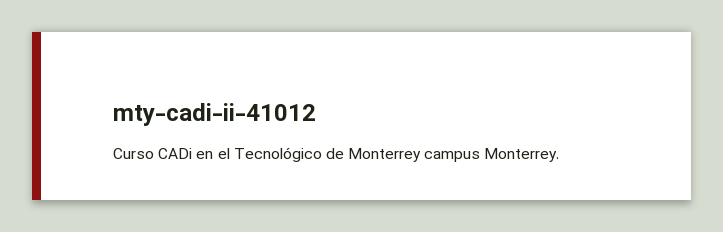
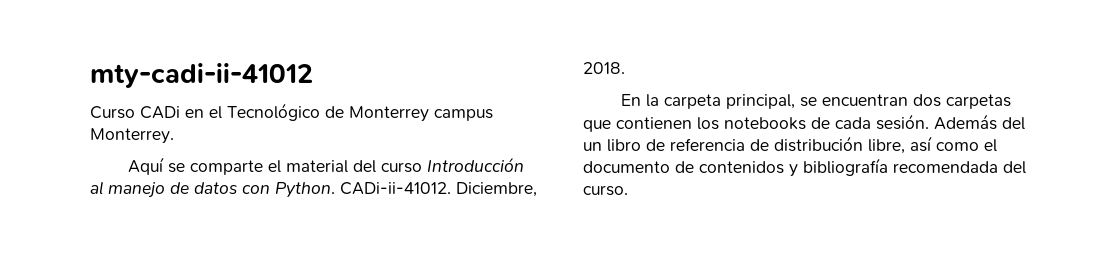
(560, 155) none -> [128,157,525,175] [90,181,537,198] [583,62,625,74] [621,94,1012,109] [583,114,1025,132] [583,136,997,154] [583,158,1026,177] [583,185,628,196] // Aquí se comparte el material del curso Introducción al manejo de datos con Python. CADi-ii-41012. Diciembre, 2018. // En la carpeta principal, se encuentran dos carpetas que contienen los notebooks de cada sesión. Además del un libro de referencia de distribución libre, así como el documento de contenidos y bibliografía recomendada del curso.

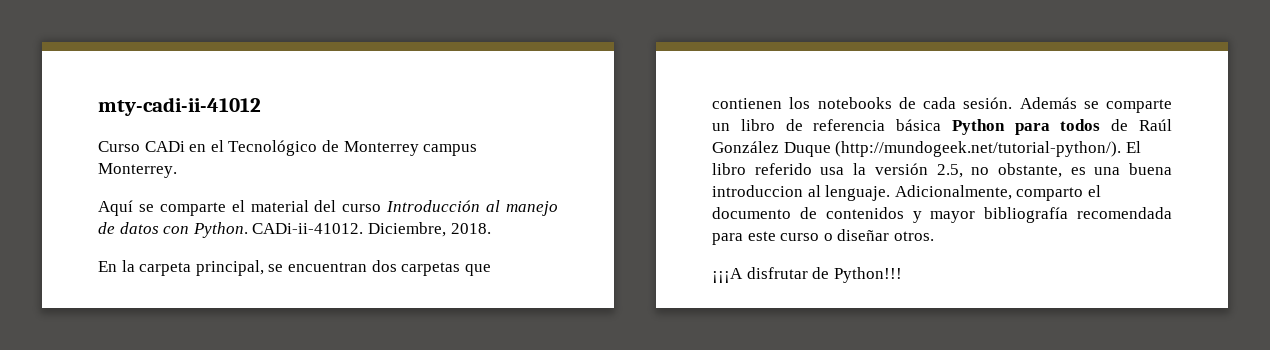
[1002,117,1025,130] del -> [1083,99,1172,113] se comparte
[750,136,979,154] de distribución libre, así como -> [896,119,1172,135] [712,141,1141,157] [712,163,1172,178] [712,185,1084,201] básica Python para todos de Raúl González Duque (http://mundogeek.net/tutorial-python/). El libro referido usa la versión 2.5, no obstante, es una buena introduccion al lenguaje. Adicionalmente, comparto
(798, 170) none -> [930,211,976,223] mayor
[1003,161,1026,174] [583,185,628,196] del curso. -> [712,229,934,245] [712,267,902,283] para este curso o diseñar otros. // ¡¡¡A disfrutar de Python!!!

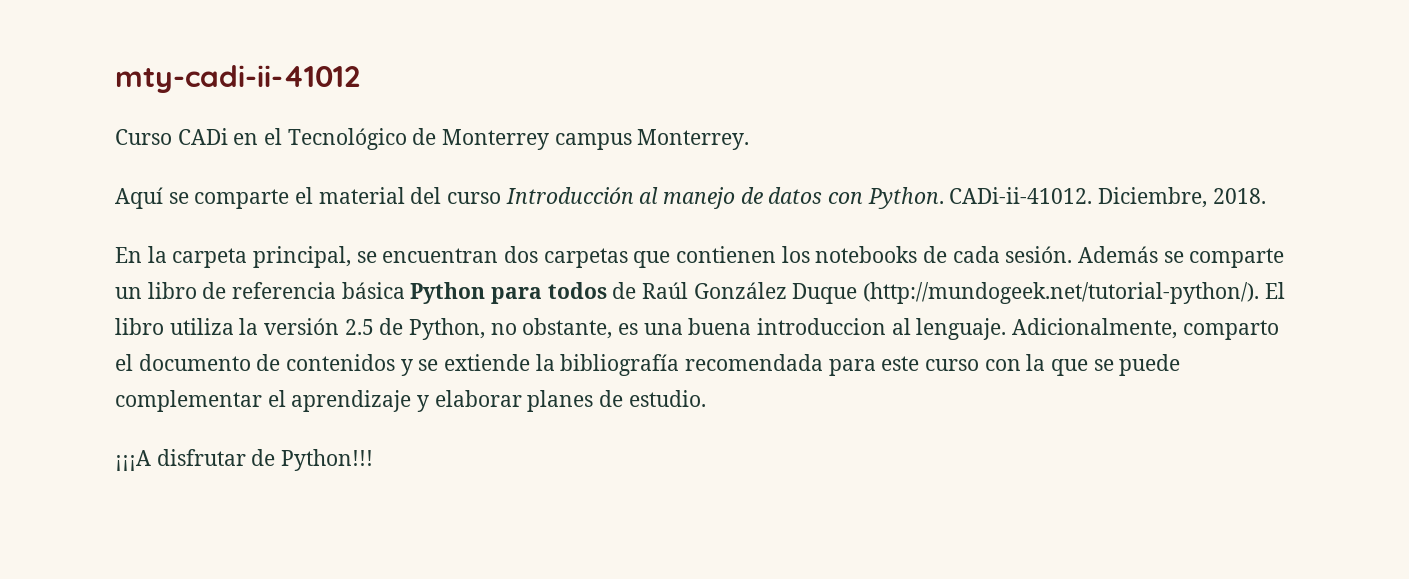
[754,163,963,178] referido usa la versión 2.5, -> [169,318,486,340] utiliza la versión 2.5 de Python,
[930,211,976,223] mayor -> [418,354,555,371] se extiende la
[823,229,934,241] o diseñar otros. -> [984,354,1181,376] [115,390,706,412] con la que se puede complementar el aprendizaje y elaborar planes de estudio.

